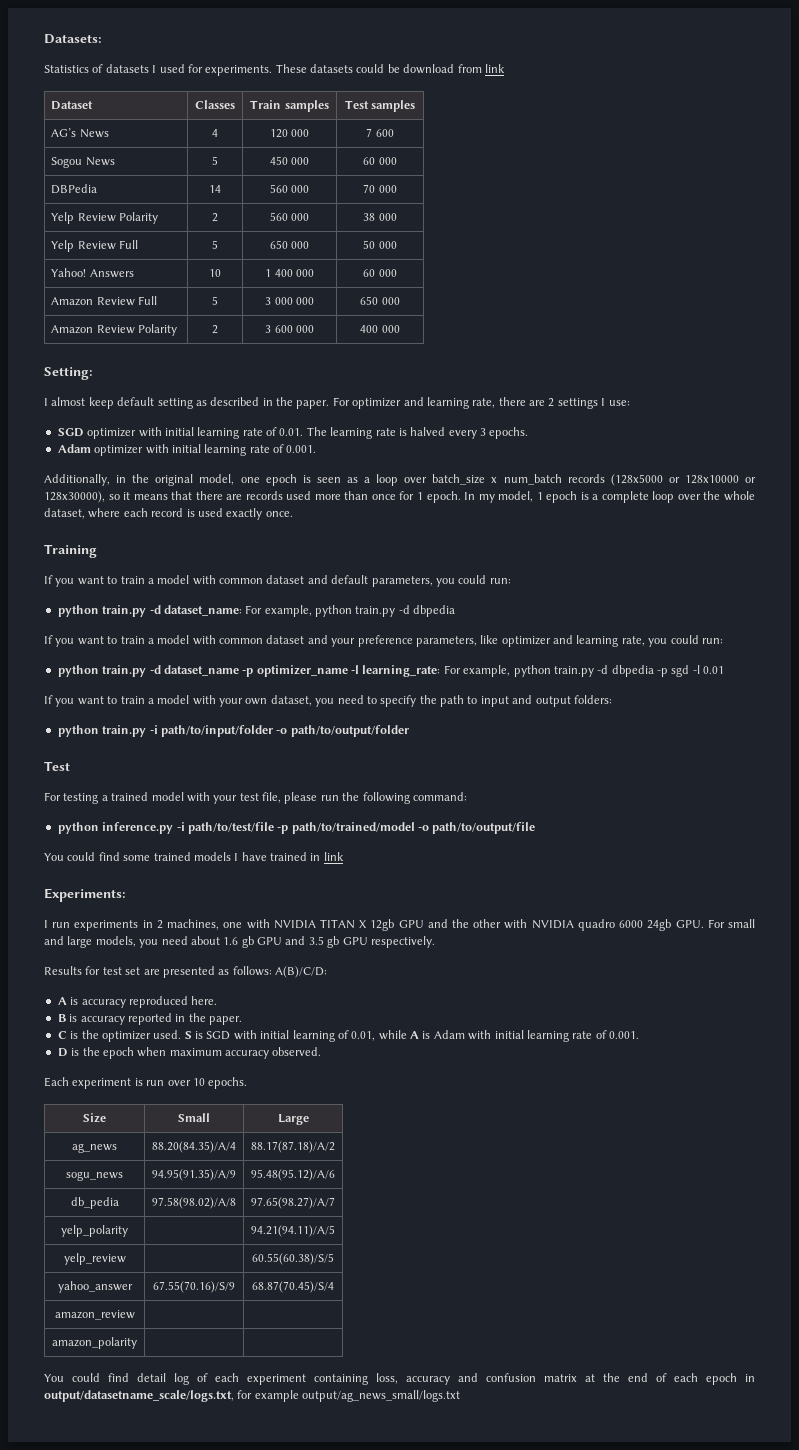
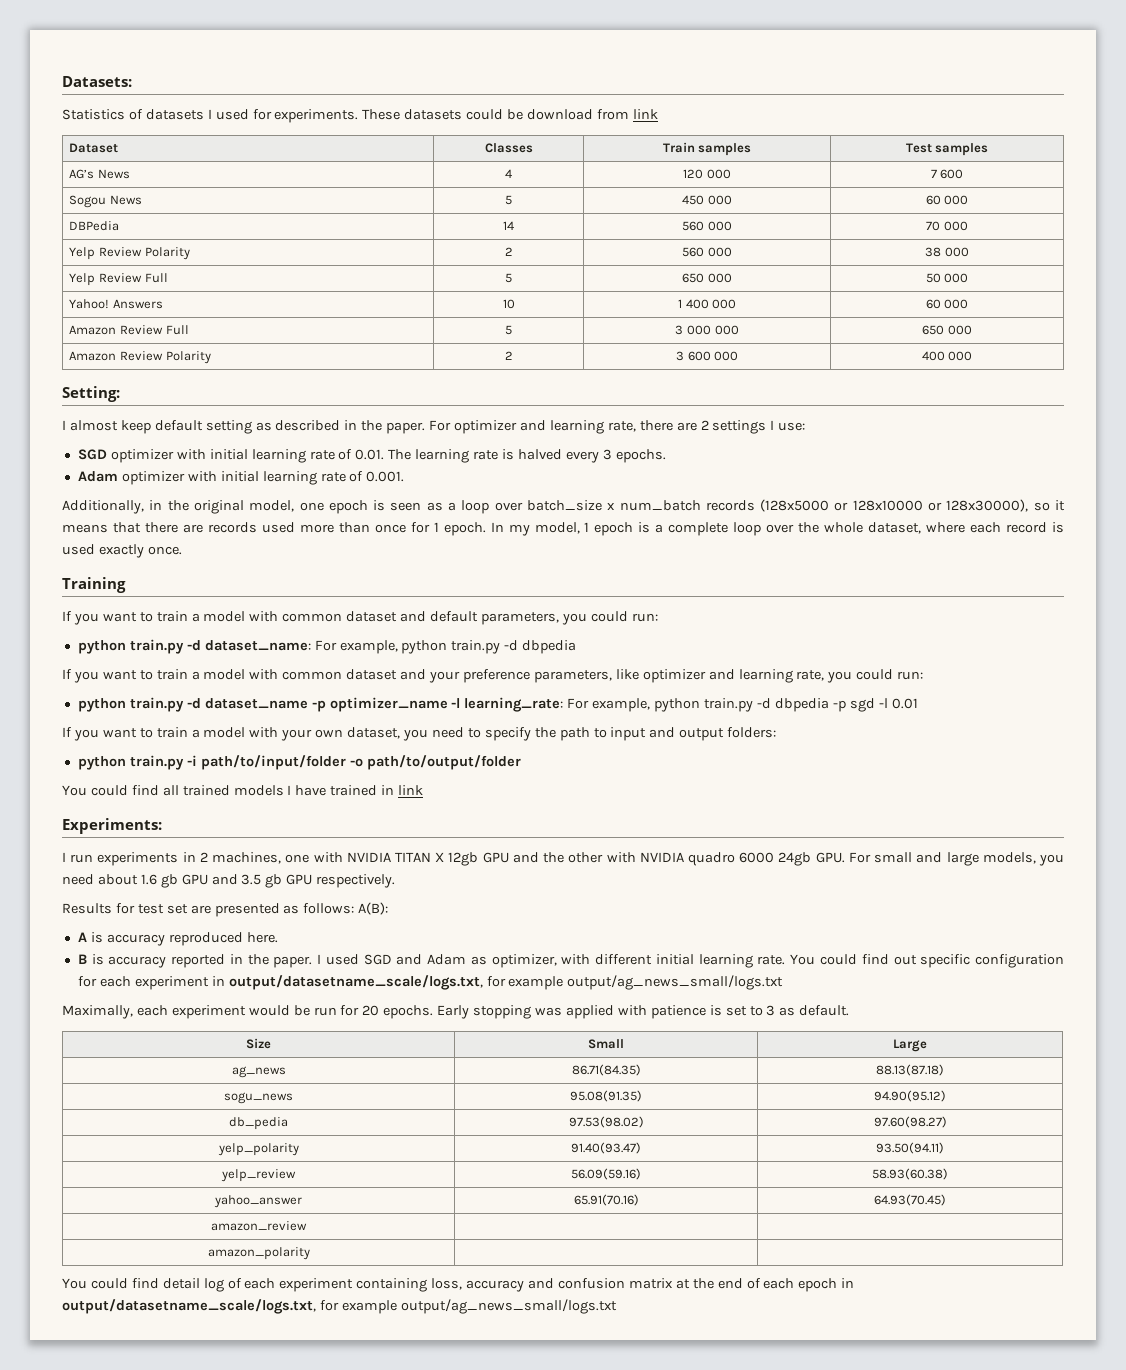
[44,761,70,771] [44,792,467,804] [57,822,536,834] [44,852,151,861] // Test // For testing a trained model with your test file, please run the following command: // python inference.py -i path/to/test/file -p path/to/trained/model -o path/to/output/file // You could find some -> [62,785,179,796] // You could find all
[275,966,327,978] A(B)/C/D: -> [358,902,389,915] A(B):
[57,1030,639,1042] [57,1047,322,1059] [44,1077,248,1089] // C is the optimizer used. S is SGD with initial learning of 0.01, while A is Adam with initial learning rate of 0.001. // D is the epoch when maximum accuracy observed. // Each experiment is run over 10 epochs. -> [317,954,1064,968] [77,975,784,990] [62,1005,850,1019] I used SGD and Adam as optimizer, with different initial learning rate. You could find out specific configuration for each experiment in output/datasetname_scale/logs.txt, for example output/ag_news_small/logs.txt // Maximally, each experiment would be run for 20 epochs. Early stopping was applied with patience is set to 3 as default.
[152,1141,236,1153] [251,1141,335,1153] 88.20(84.35)/A/4 | 88.17(87.18)/A/2 -> [571,1064,641,1076] [876,1064,944,1076] 86.71(84.35) | 88.13(87.18)
[152,1169,236,1181] [251,1169,335,1181] 94.95(91.35)/A/9 | 95.48(95.12)/A/6 -> [570,1090,642,1102] [874,1090,946,1102] 95.08(91.35) | 94.90(95.12)
[152,1197,236,1209] [251,1197,335,1209] 97.58(98.02)/A/8 | 97.65(98.27)/A/7 -> [568,1116,644,1128] [873,1116,947,1128] 97.53(98.02) | 97.60(98.27)
[251,1225,335,1237] | 94.21(94.11)/A/5 -> [571,1142,641,1154] [876,1142,944,1154] 91.40(93.47) | 93.50(94.11)
[252,1253,334,1265] | 60.55(60.38)/S/5 -> [571,1168,641,1180] [872,1168,948,1180] 56.09(59.16) | 58.93(60.38)
[153,1281,235,1293] [252,1281,334,1293] 67.55(70.16)/S/9 | 68.87(70.45)/S/4 -> [573,1194,639,1206] [874,1194,946,1206] 65.91(70.16) | 64.93(70.45)

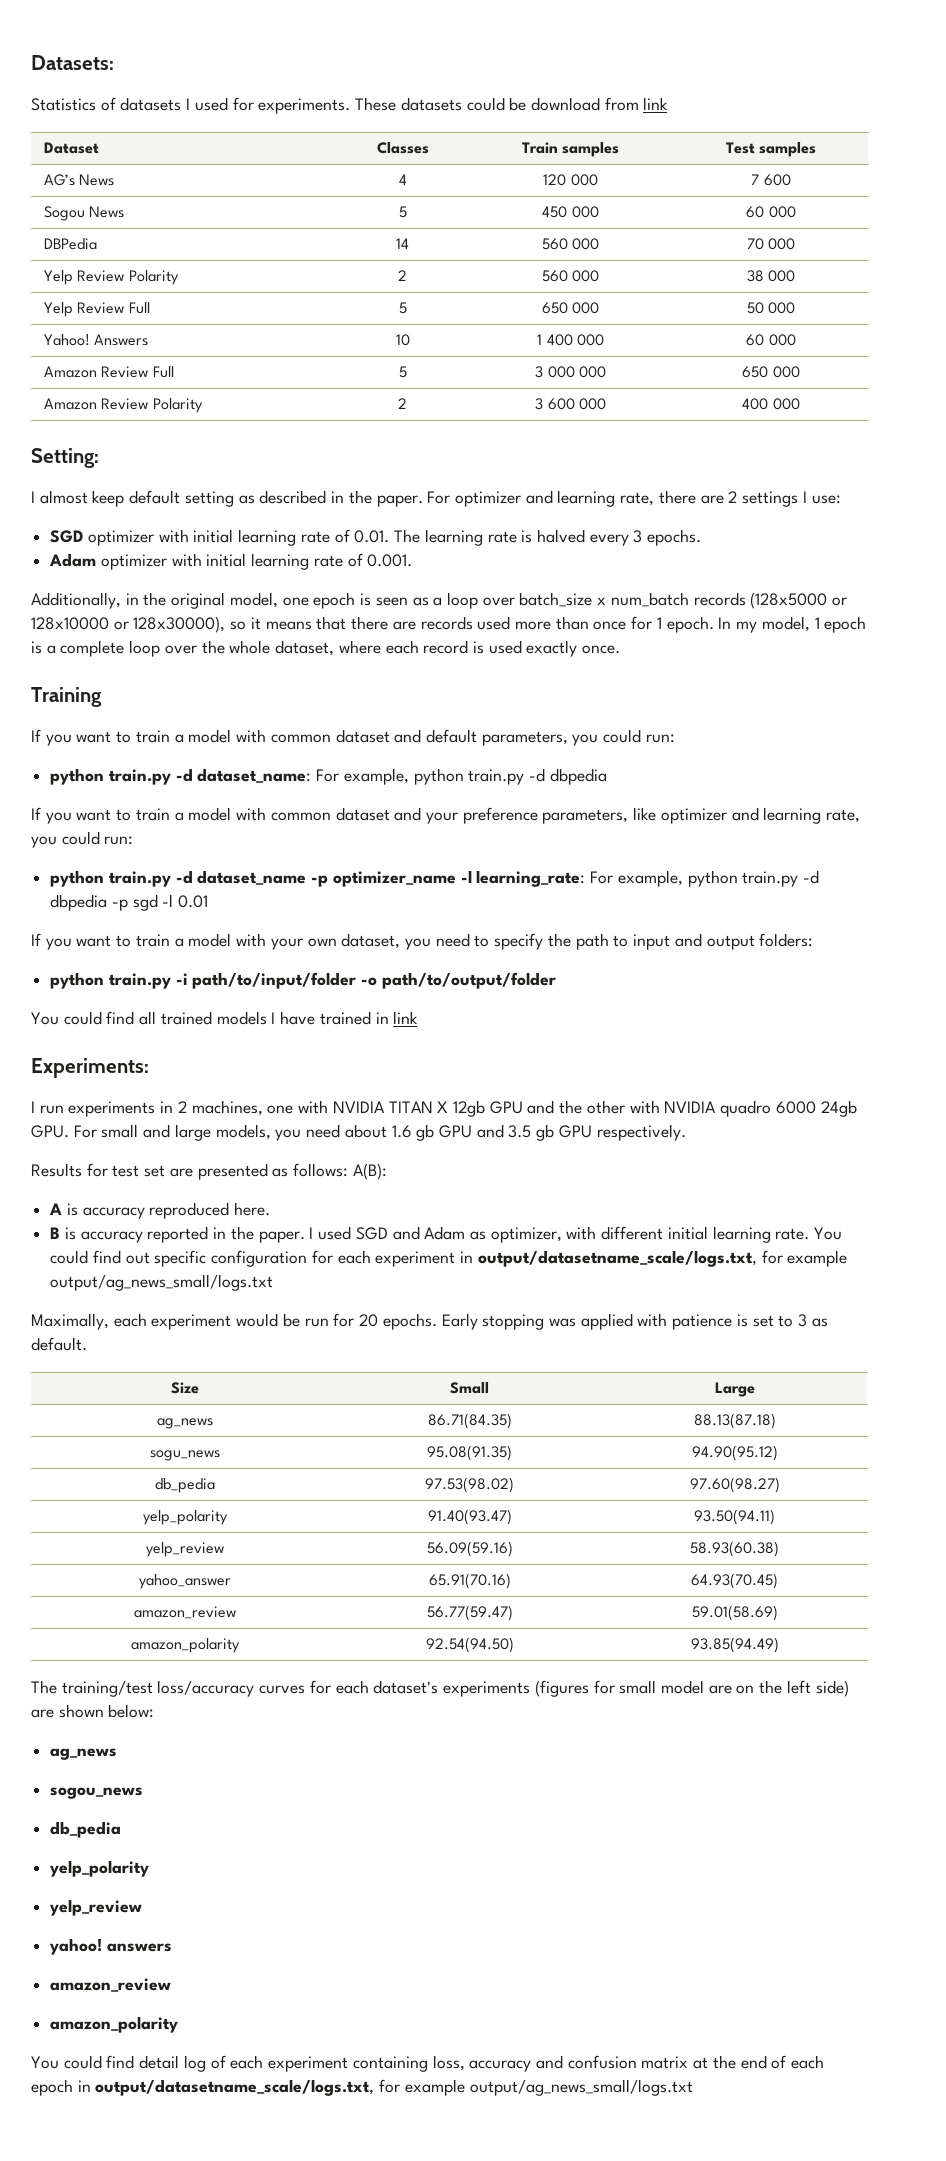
(307, 1226) | -> [426,1605,513,1621] [691,1605,778,1621] 56.77(59.47) | 59.01(58.69)
(310, 1253) | -> [425,1637,514,1653] [690,1637,779,1653] [31,1680,849,1697] [31,1704,155,1718] [50,1748,118,1760] [50,1787,144,1799] [50,1821,122,1838] [49,1860,150,1877] [49,1899,143,1916] [49,1938,172,1955] [50,1978,172,1992] [50,2016,179,2033] 92.54(94.50) | 93.85(94.49) // The training/test loss/accuracy curves for each dataset's experiments (figures for small model are on the left side) are shown below: // ag_news // sogou_news // db_pedia // yelp_polarity // yelp_review // yahoo! answers // amazon_review // amazon_polarity

